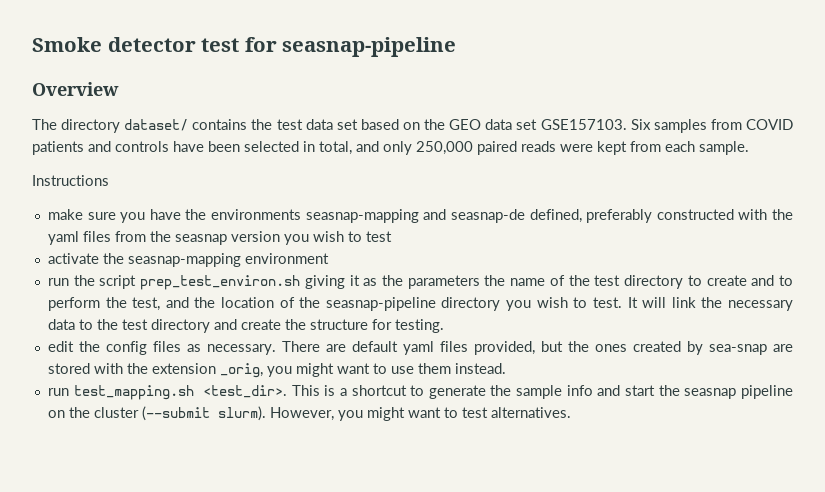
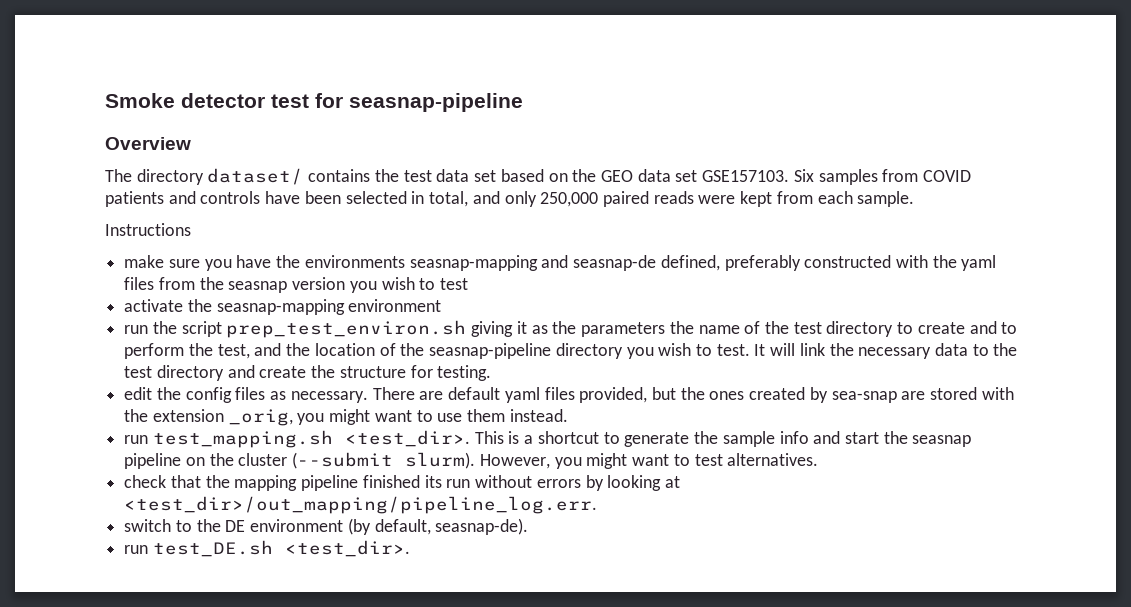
(571, 412) none -> [124,475,680,491] [124,496,598,514] [124,518,529,535] [124,540,410,557] // check that the mapping pipeline finished its run without errors by looking at <test_dir>/out_mapping/pipeline_log.err. // switch to the DE environment (by default, seasnap-de). // run test_DE.sh <test_dir>.

